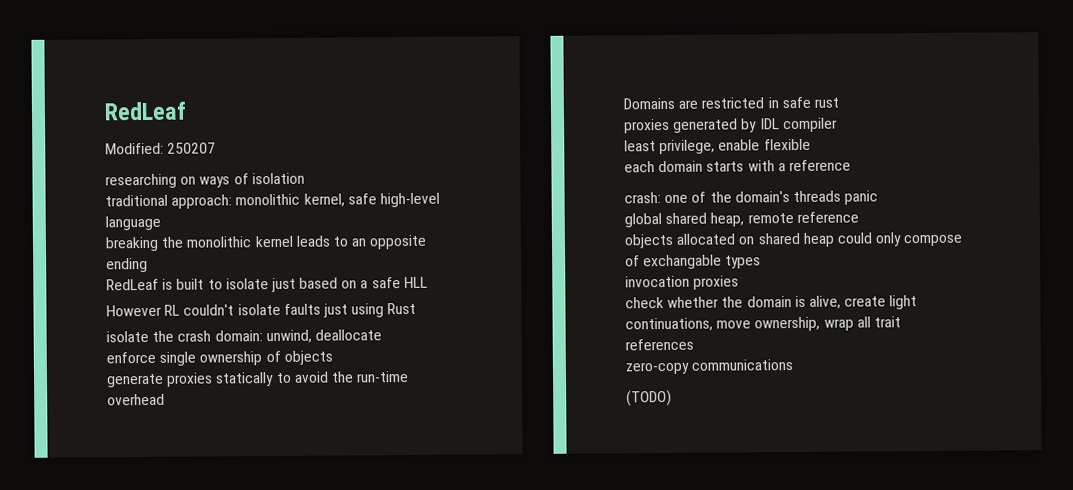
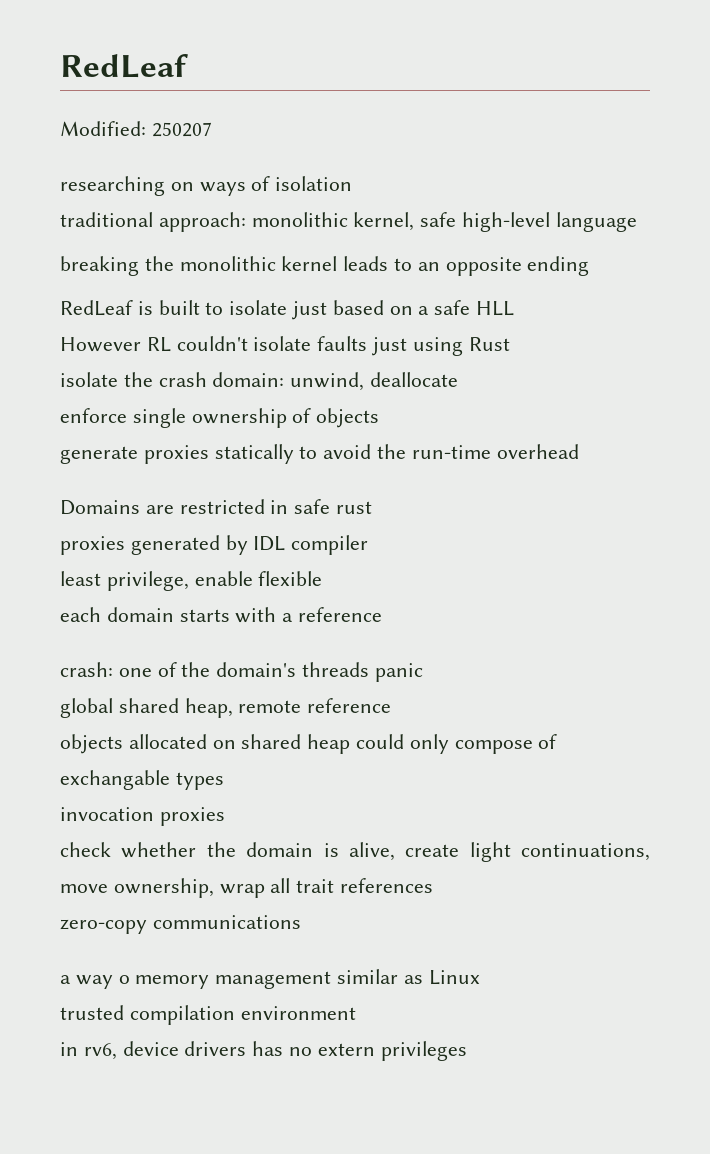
[626,389,672,407] (TODO) -> [60,969,480,989] [60,1005,356,1025] [60,1041,467,1061] a way o memory management similar as Linux // trusted compilation environment // in rv6, device drivers has no extern privileges

